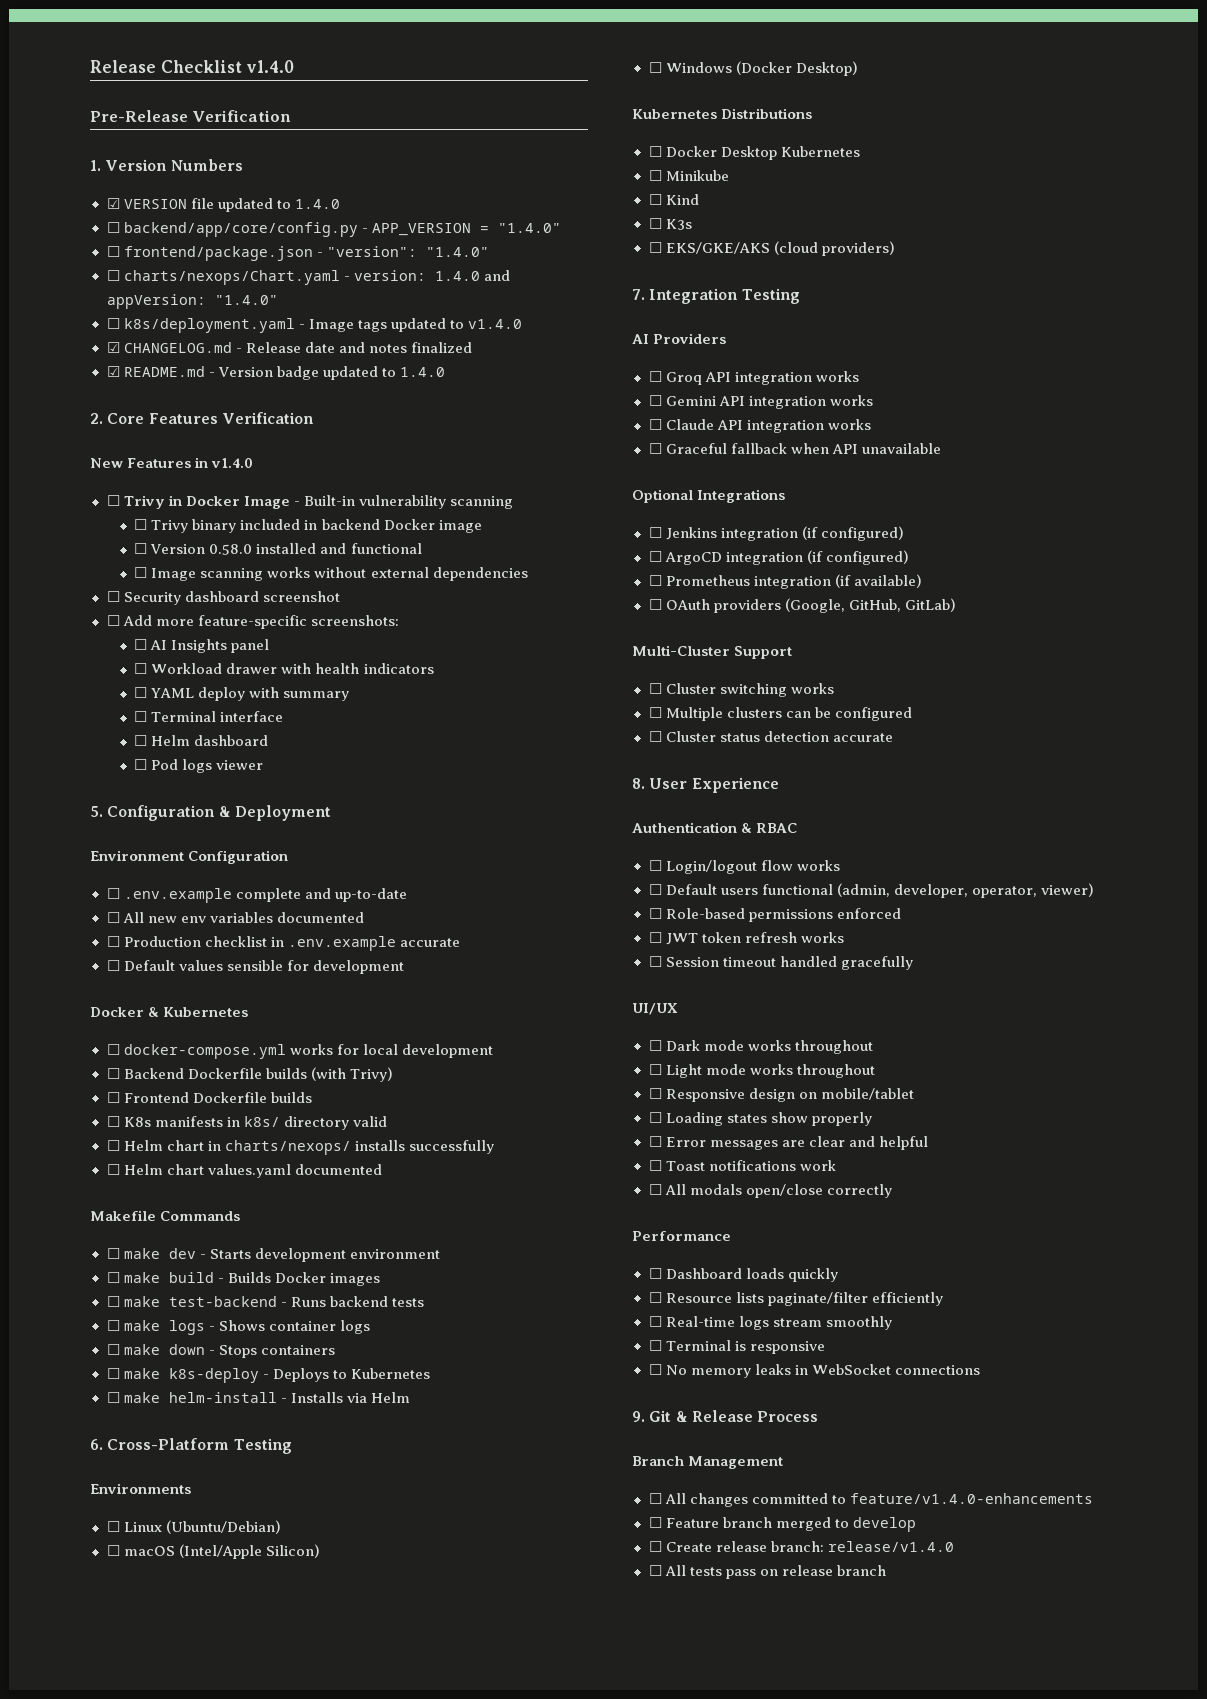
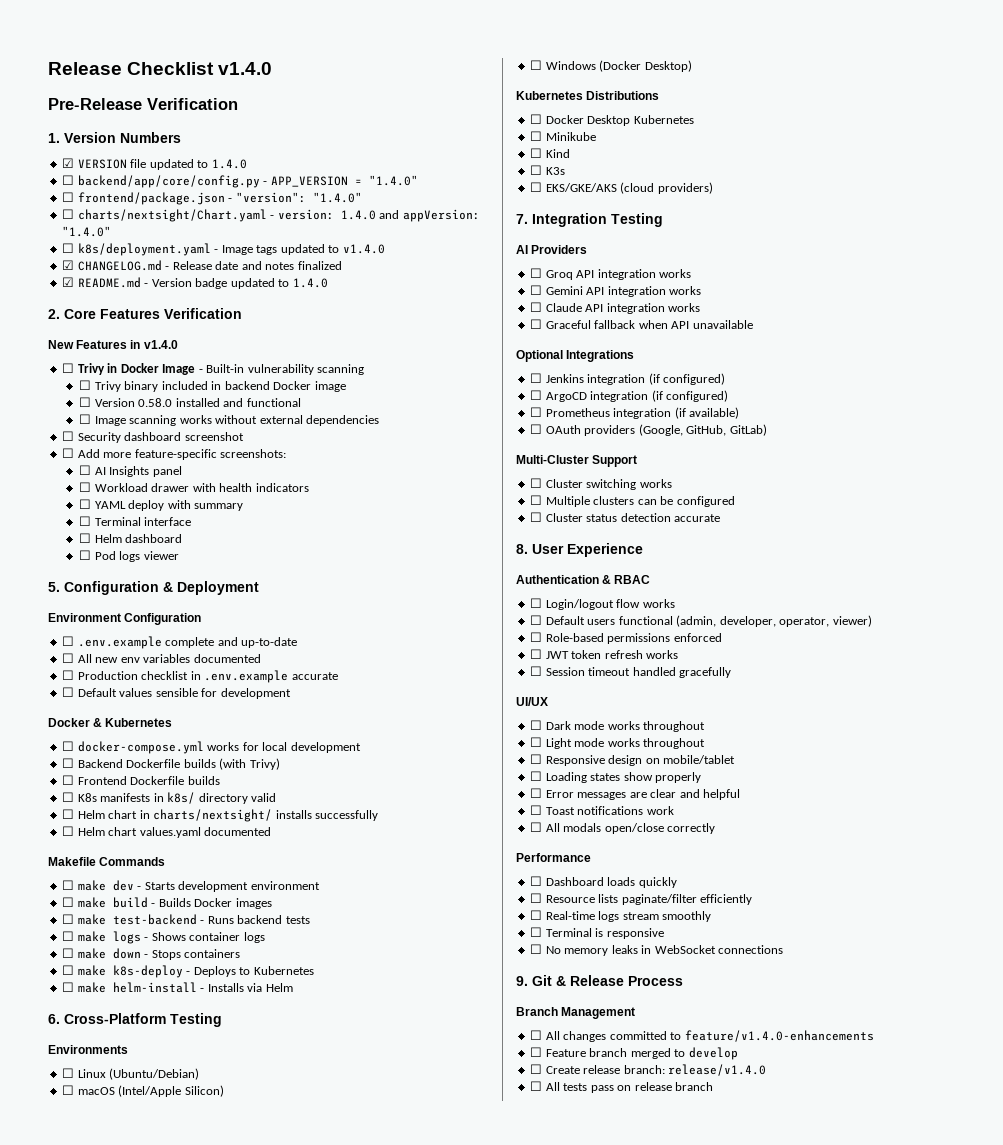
[123,270,340,285] charts/nexops/Chart.yaml -> [77,209,267,222] charts/nextsight/Chart.yaml
[224,1140,351,1155] charts/nexops/ -> [153,809,273,822] charts/nextsight/

